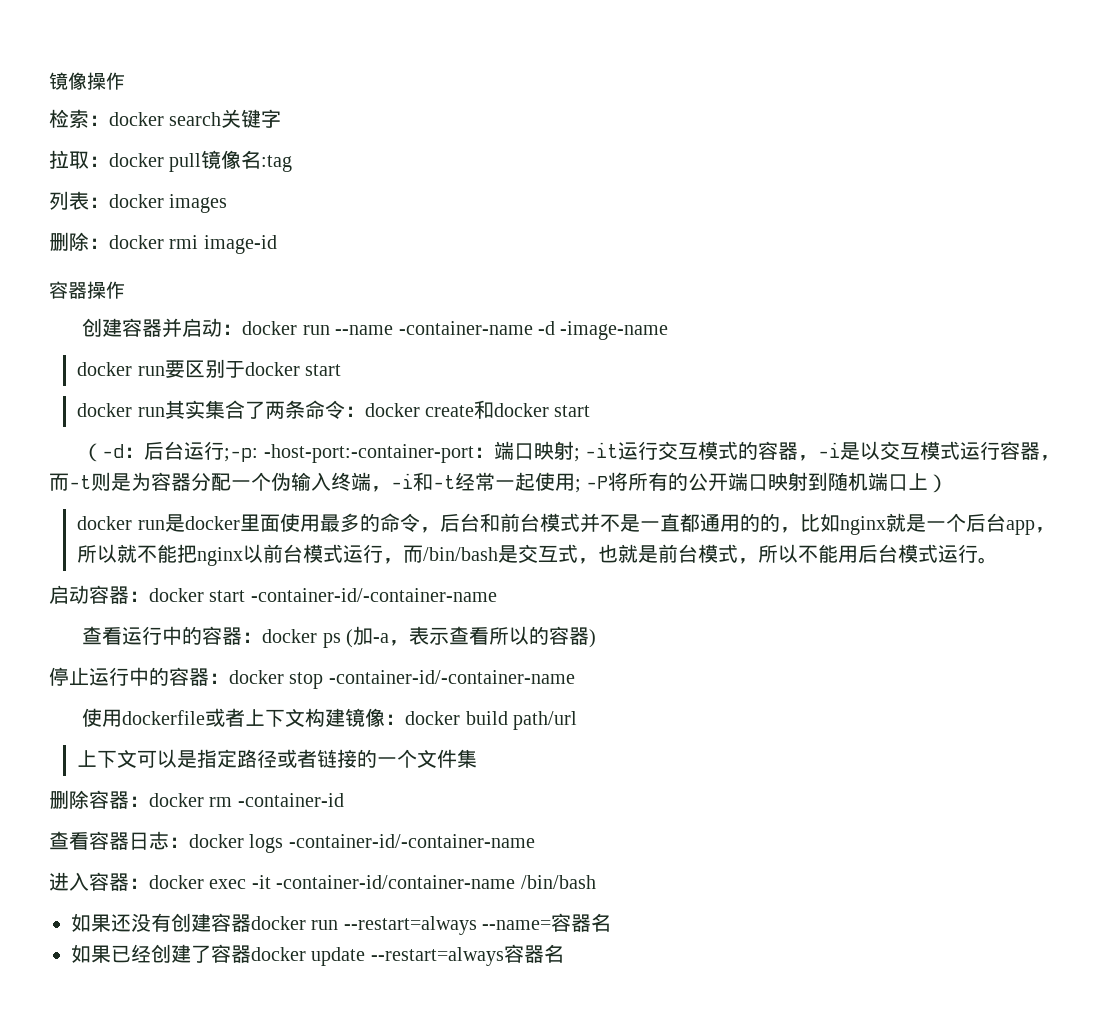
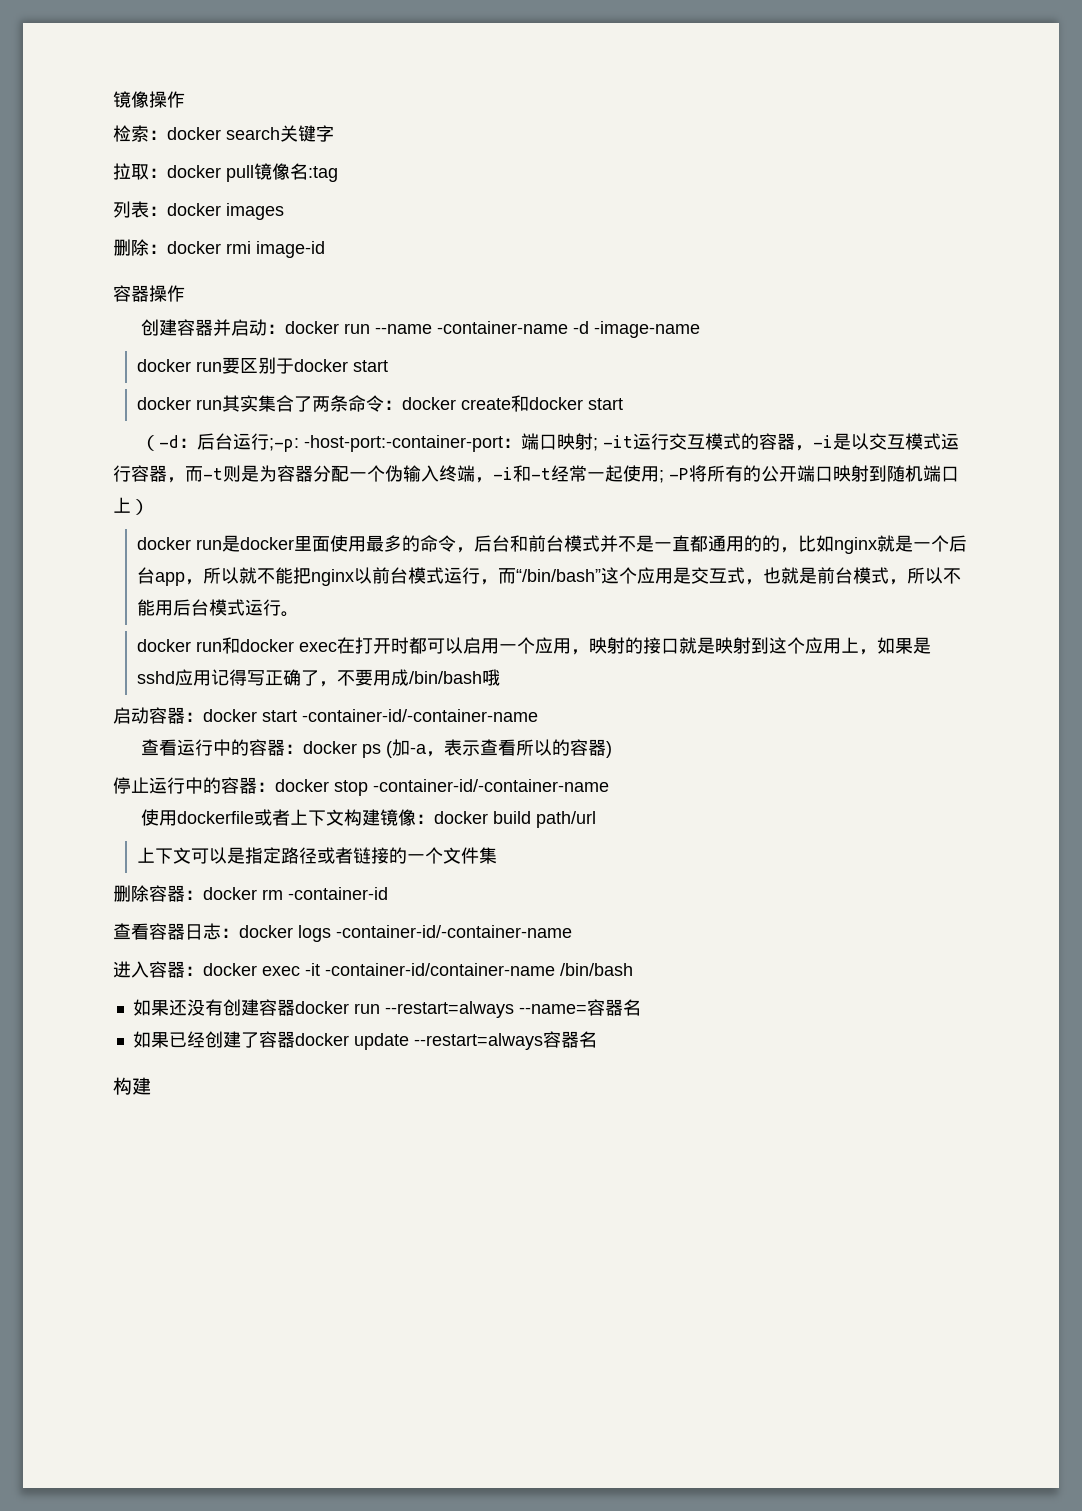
[423,547,499,561] /bin/bash -> [516,567,674,584] “/bin/bash”这个应用
(999, 560) none -> [137,637,932,655] [137,669,501,687] // docker run和docker exec在打开时都可以启用一个应用，映射的接口就是映射到这个应用上，如果是sshd应用记得写正确了，不要用成/bin/bash哦
(564, 953) none -> [113,1077,151,1095] // 构建

